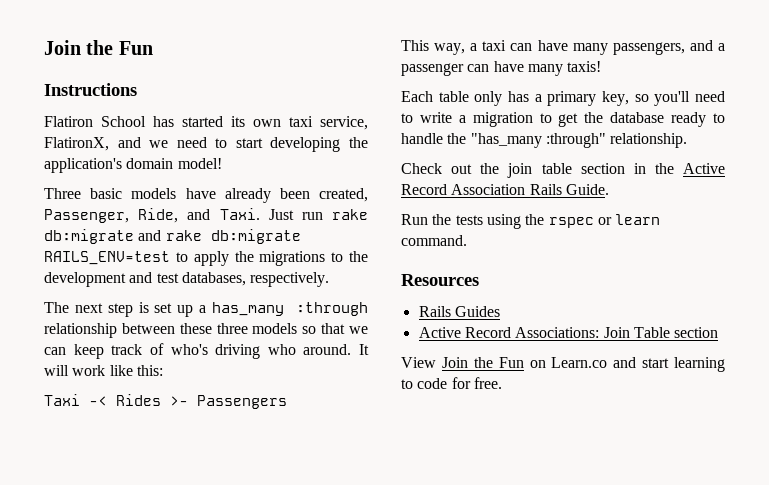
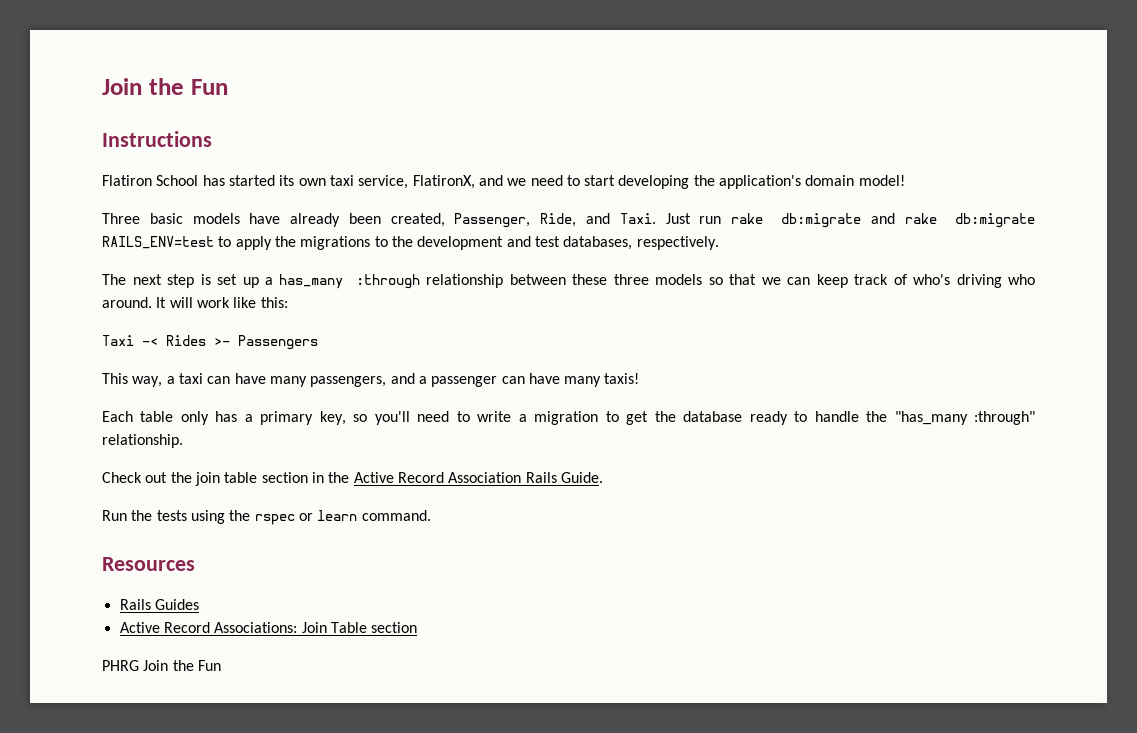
[401,357,725,372] [401,377,502,389] View Join the Fun on Learn.co and start learning to code for free. -> [102,660,221,671] PHRG Join the Fun

